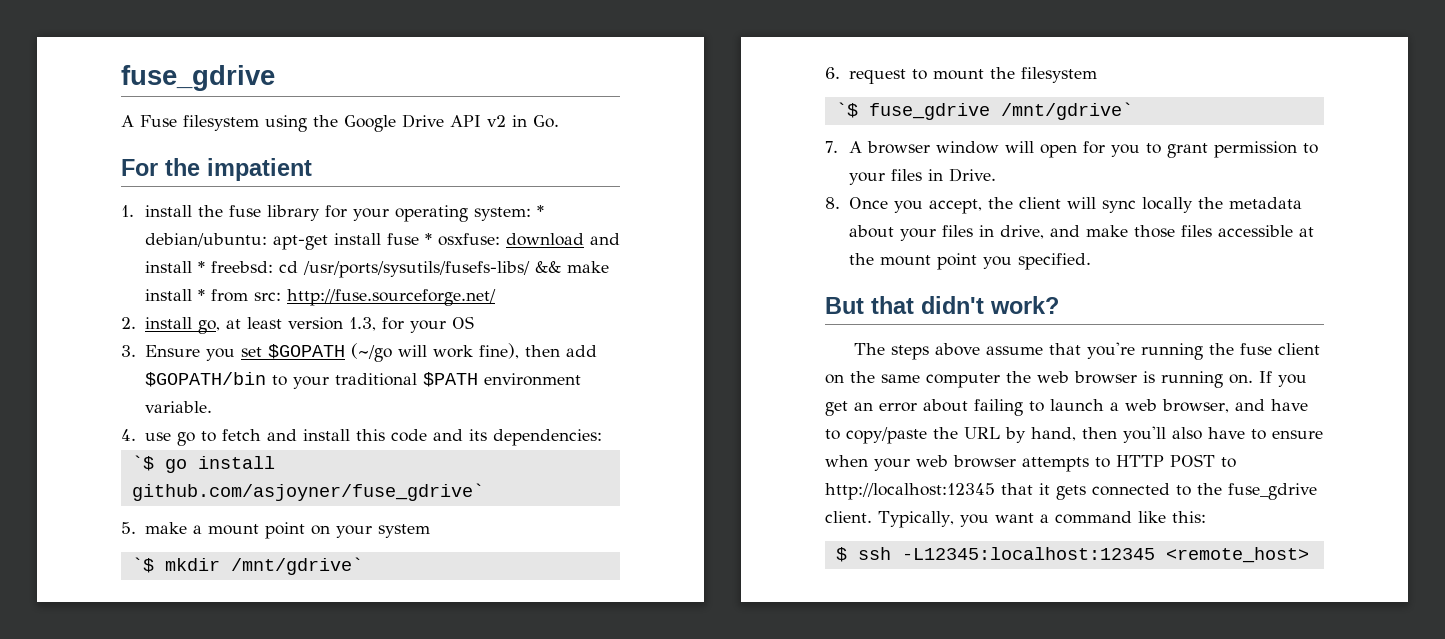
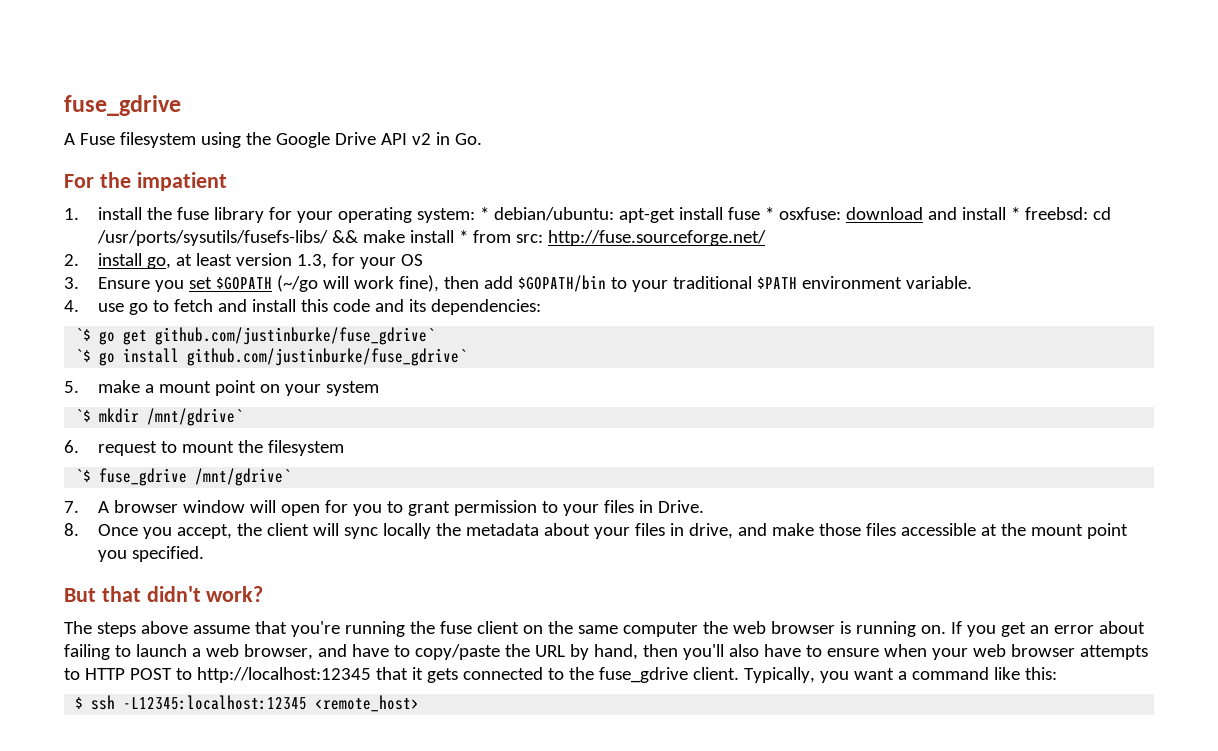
(602, 437) none -> [75,327,436,345] // `$ go get github.com/justinburke/fuse_gdrive`
[131,483,484,501] github.com/asjoyner/fuse_gdrive` -> [187,348,468,366] github.com/justinburke/fuse_gdrive`

